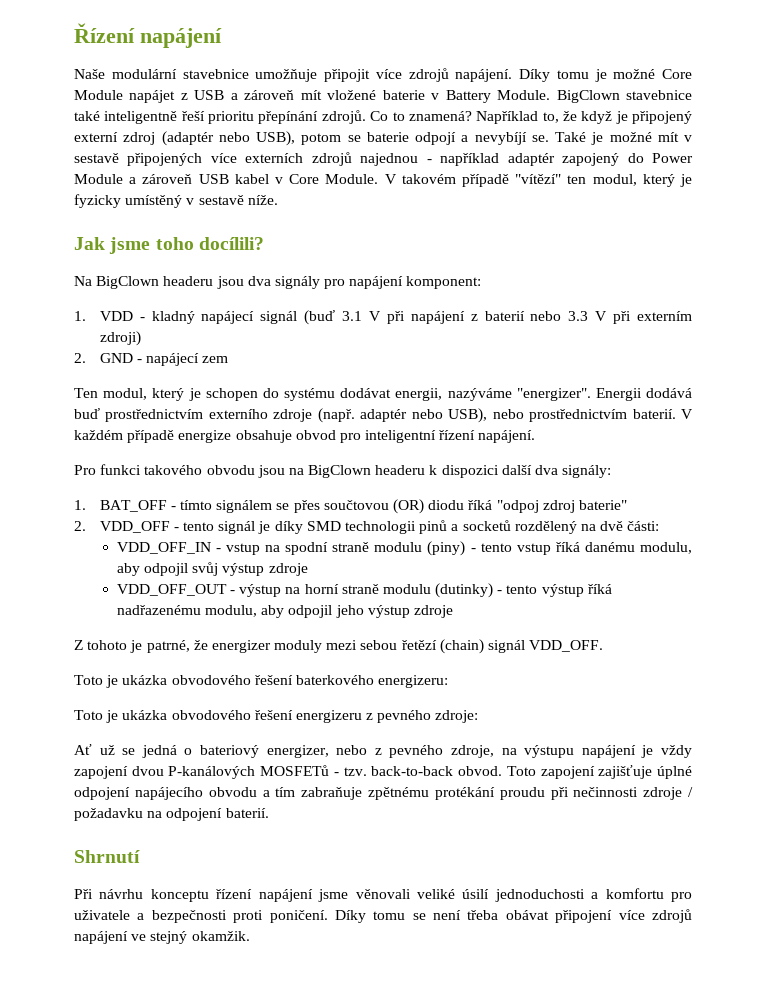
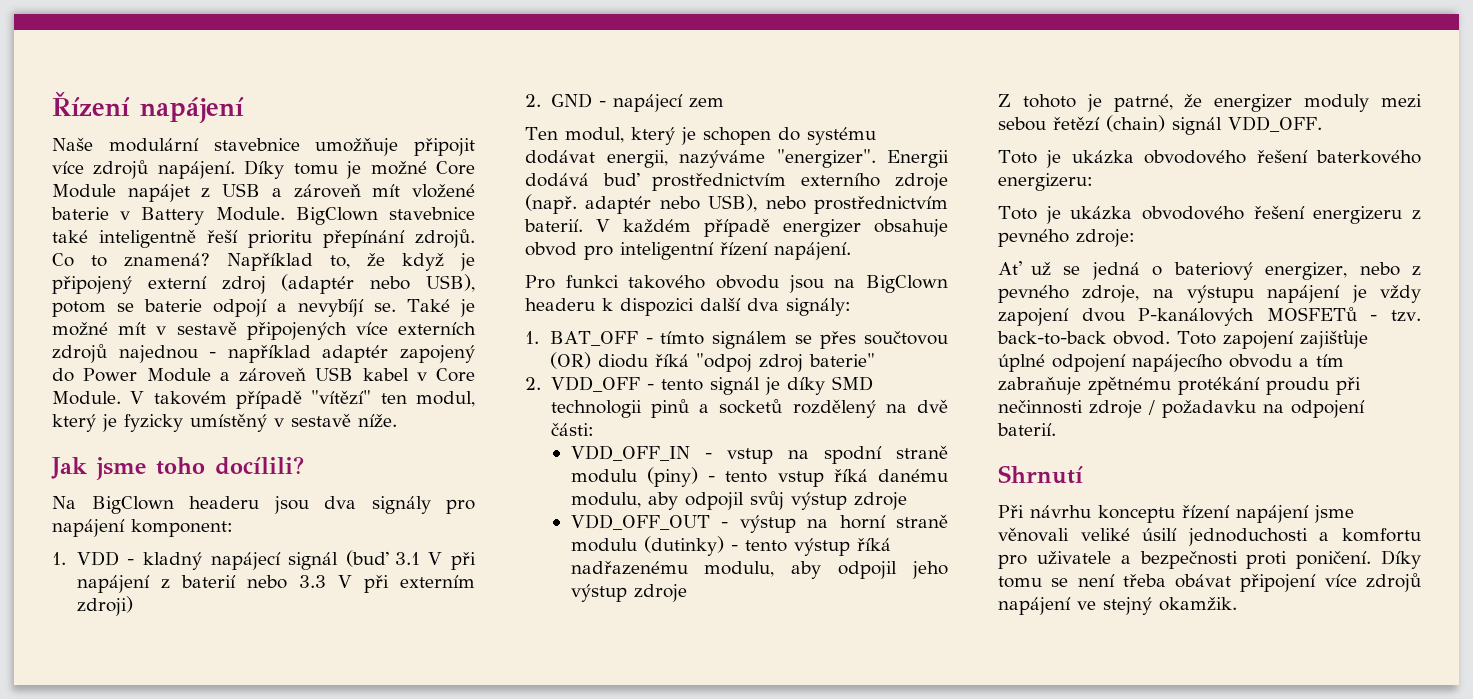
[178,430,232,443] energize -> [783,219,861,237] energizer

